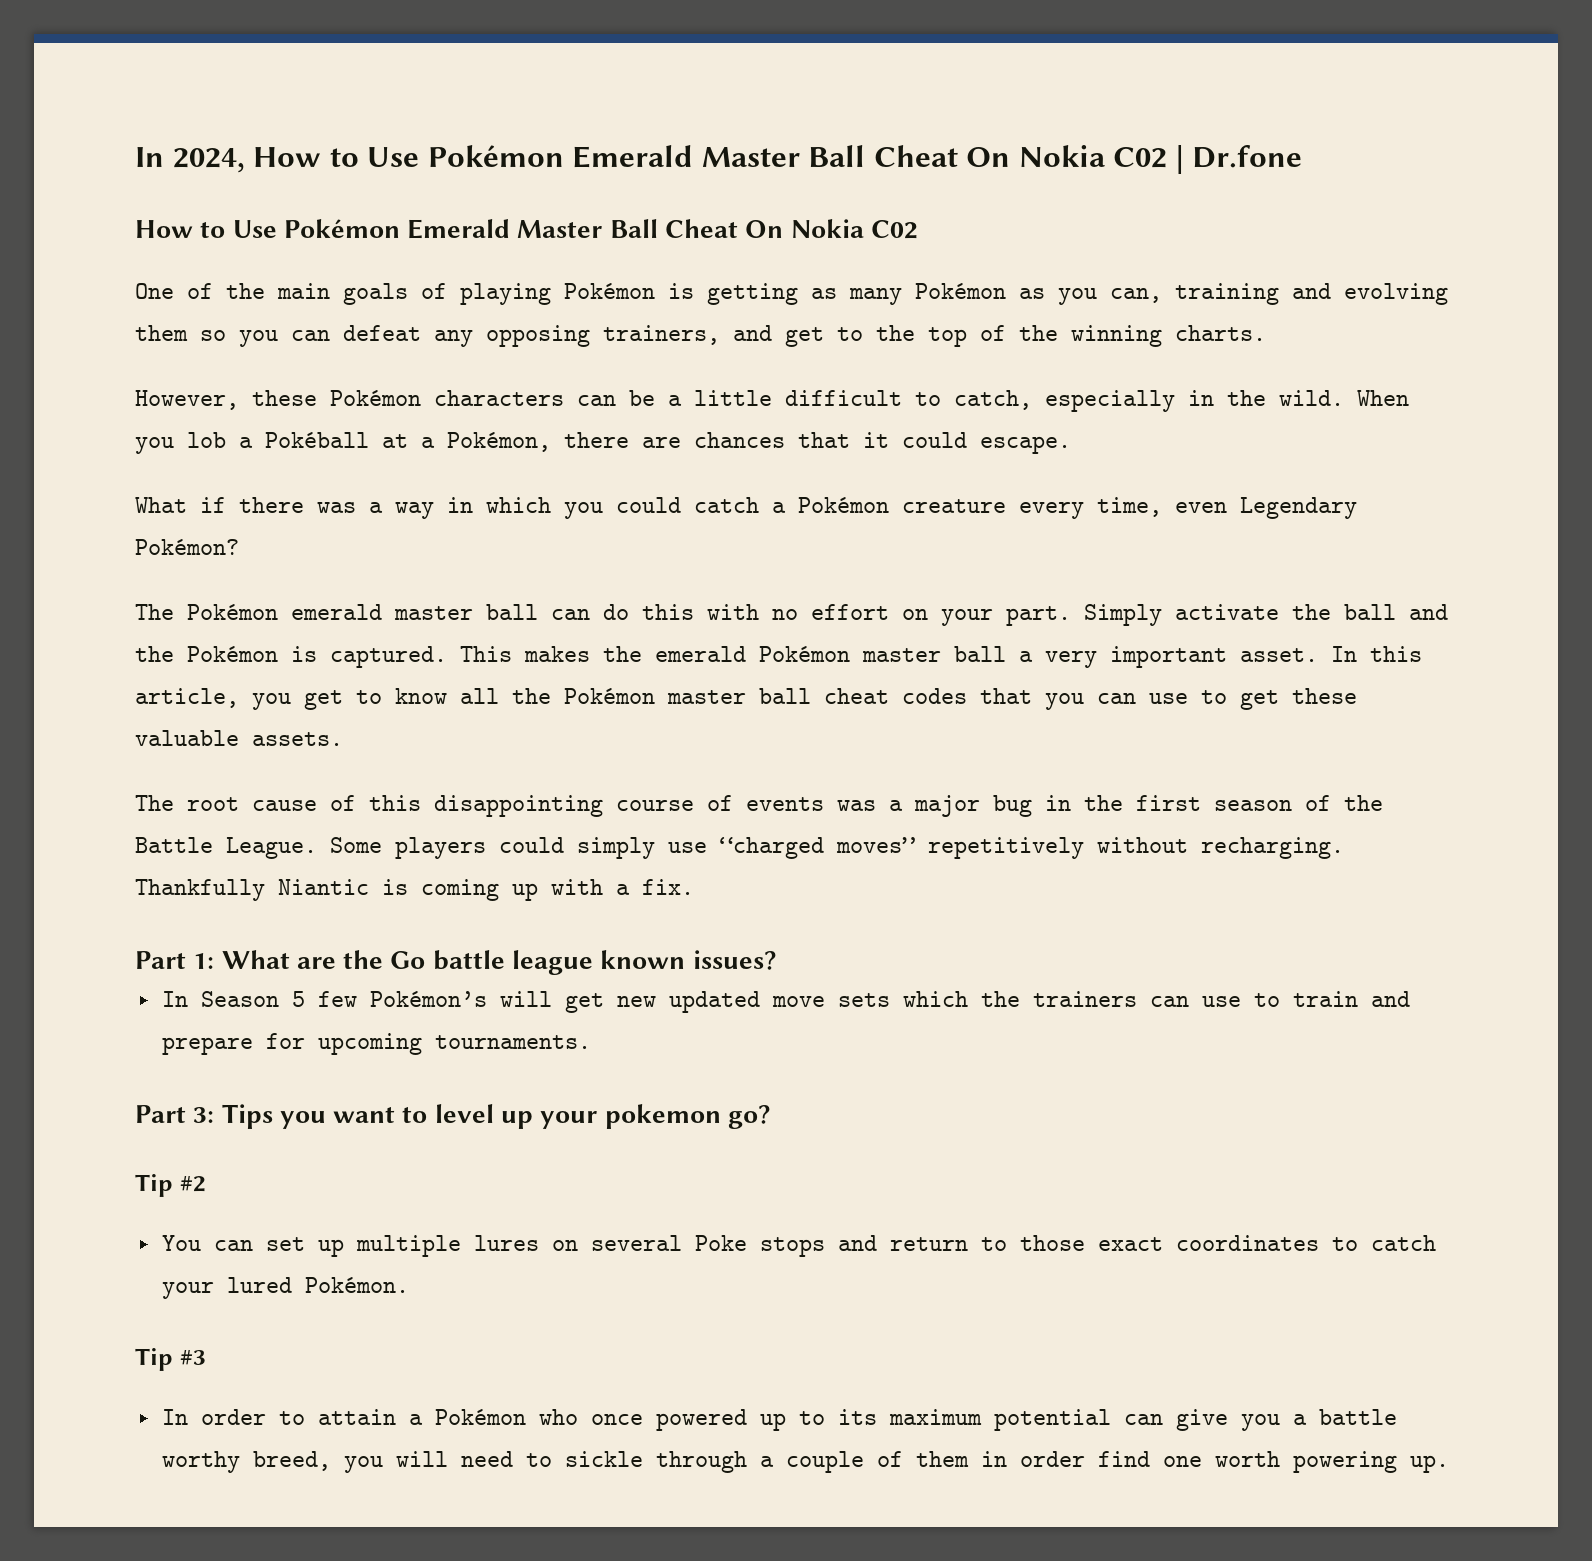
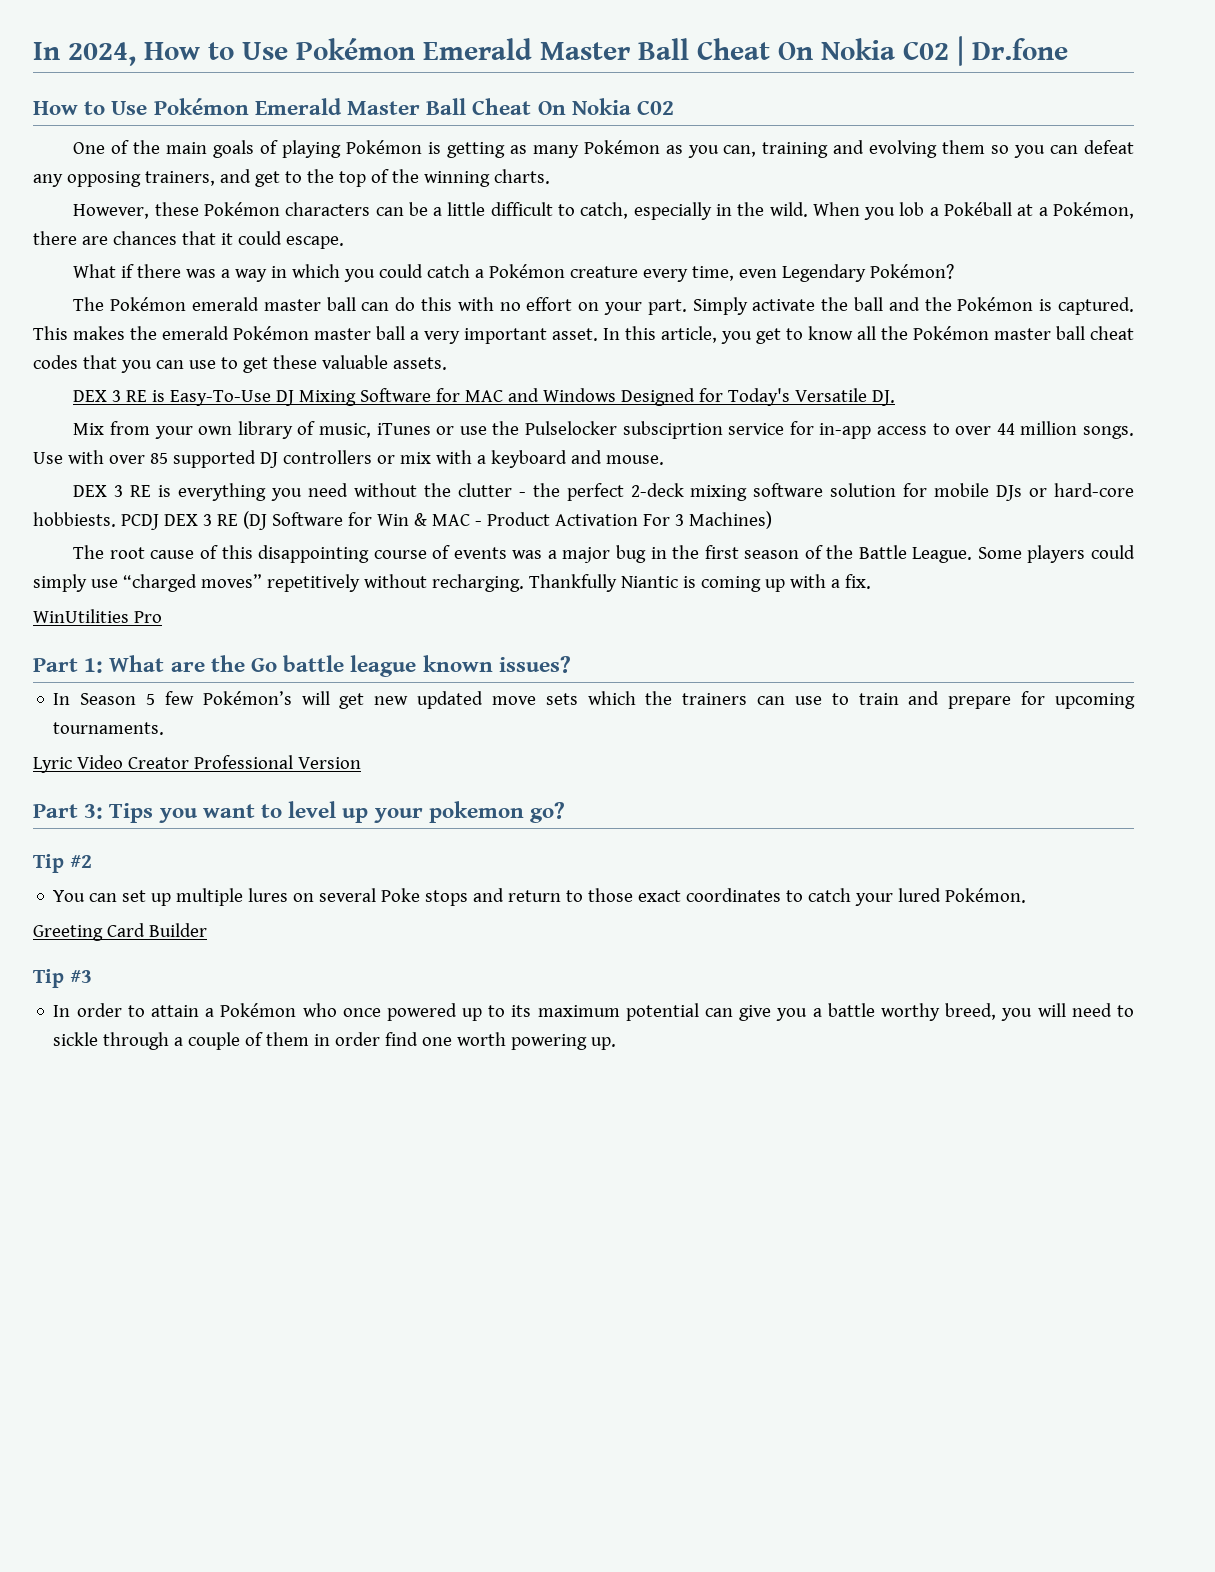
(343, 739) none -> [73,388,896,406] [73,421,1134,439] [33,450,664,468] [73,483,1134,501] [33,511,772,530] // DEX 3 RE is Easy-To-Use DJ Mixing Software for MAC and Windows Designed for Today's Versatile DJ. // Mix from your own library of music, iTunes or use the Pulselocker subsciprtion service for in-app access to over 44 million songs. Use with over 85 supported DJ controllers or mix with a keyboard and mouse. // DEX 3 RE is everything you need without the clutter - the perfect 2-deck mixing software solution for mobile DJs or hard-core hobbiests. PCDJ DEX 3 RE (DJ Software for Win & MAC - Product Activation For 3 Machines)
(694, 887) none -> [33,609,162,623] // WinUtilities Pro
(591, 1042) none -> [33,755,361,773] // Lyric Video Creator Professional Version
(409, 1285) none -> [33,923,207,941] // Greeting Card Builder

